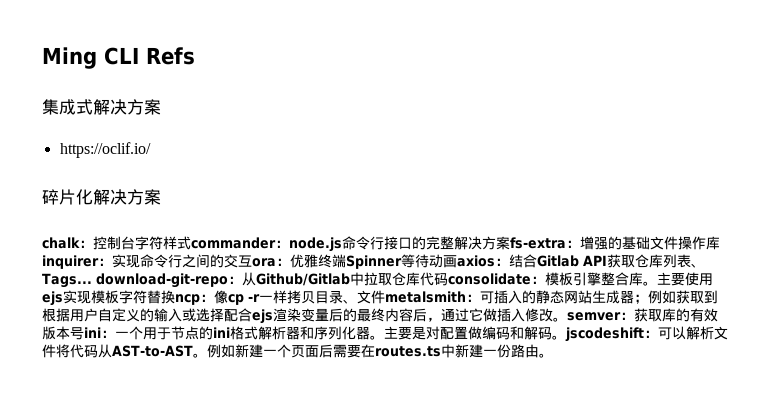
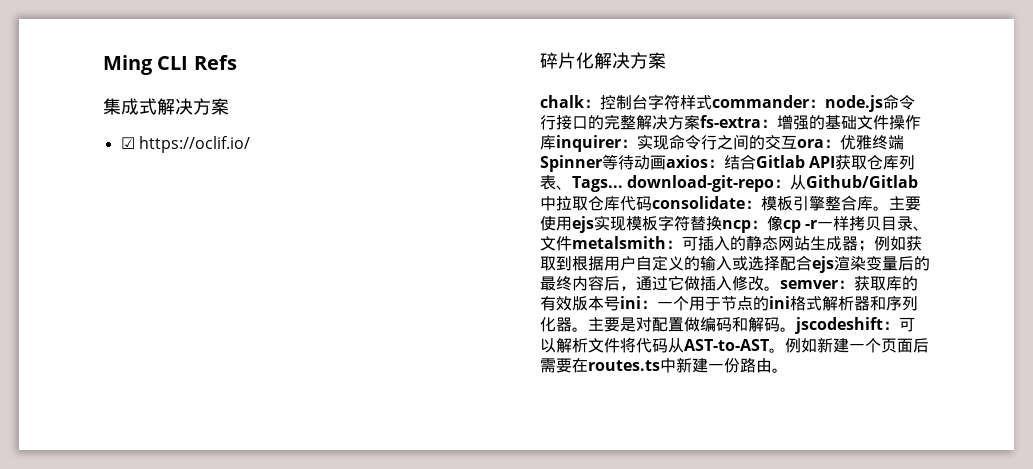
(161, 107) none -> [120,137,135,149] ☑

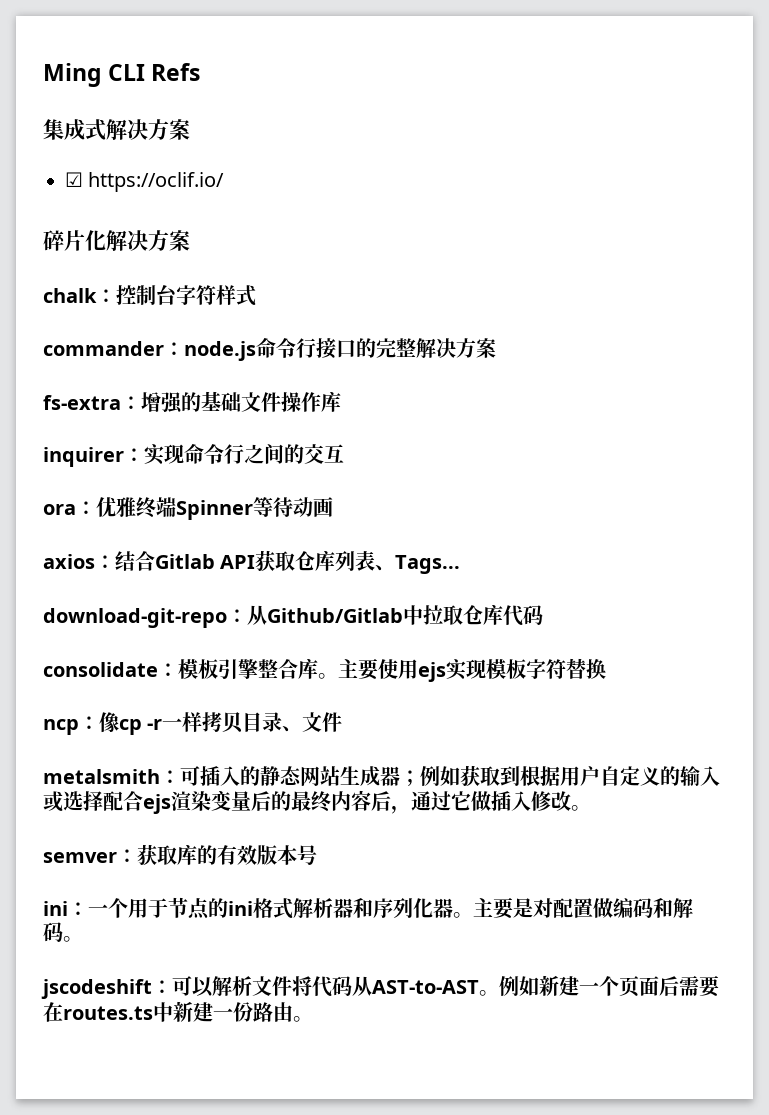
(712, 102) none -> (256, 295) //
(700, 122) none -> (496, 348) //
(556, 142) none -> (341, 401) //
(797, 142) none -> (344, 453) //
(666, 162) none -> (333, 507) //
(623, 184) none -> (461, 564) //
(652, 203) none -> (543, 615) //
(722, 223) none -> (606, 668) //
(572, 243) none -> (343, 722) //
(780, 288) none -> (591, 808) //
(620, 303) none -> (317, 855) //
(796, 329) none -> (83, 939) //

